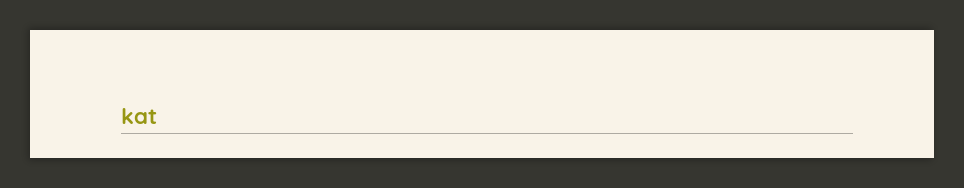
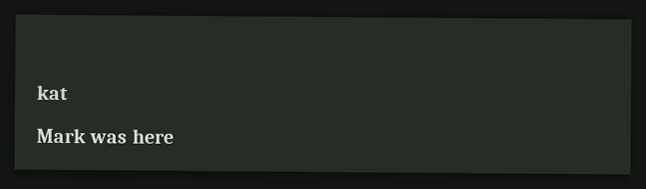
(157, 116) none -> [36,127,174,144] // Mark was here

